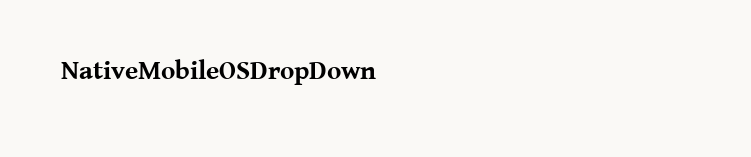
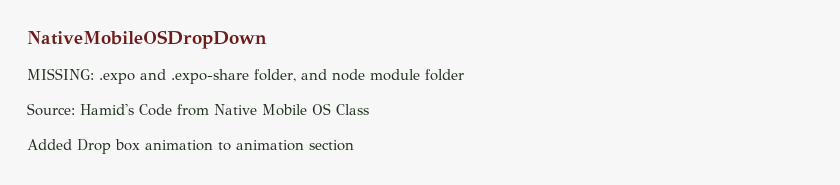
(376, 72) none -> [27,68,464,84] [27,103,369,116] [27,139,354,154] // MISSING: .expo and .expo-share folder, and node module folder // Source: Hamid's Code from Native Mobile OS Class // Added Drop box animation to animation section

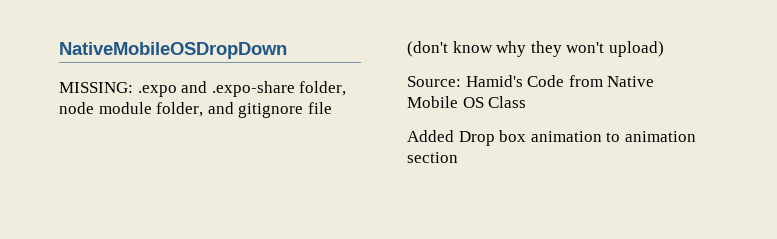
[301,69,327,80] and -> (347, 88) none
[425,69,464,81] folder -> [156,102,332,118] [407,41,664,57] folder, and gitignore file (don't know why they won't upload)

